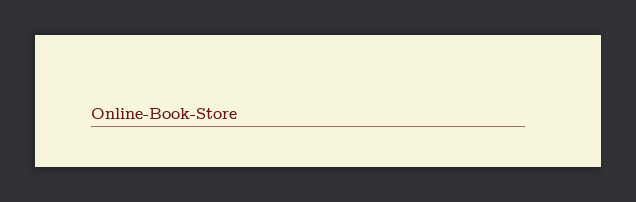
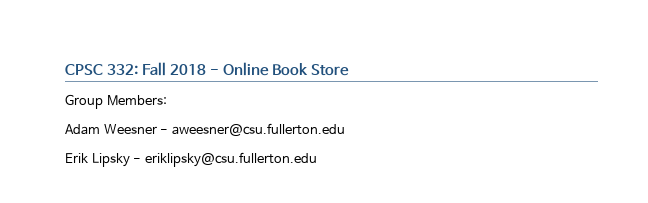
[91,108,237,119] Online-Book-Store -> [65,62,350,76] [65,94,167,109] [65,123,345,136] [65,152,317,167] CPSC 332: Fall 2018 - Online Book Store // Group Members: // Adam Weesner - aweesner@csu.fullerton.edu // Erik Lipsky - eriklipsky@csu.fullerton.edu

